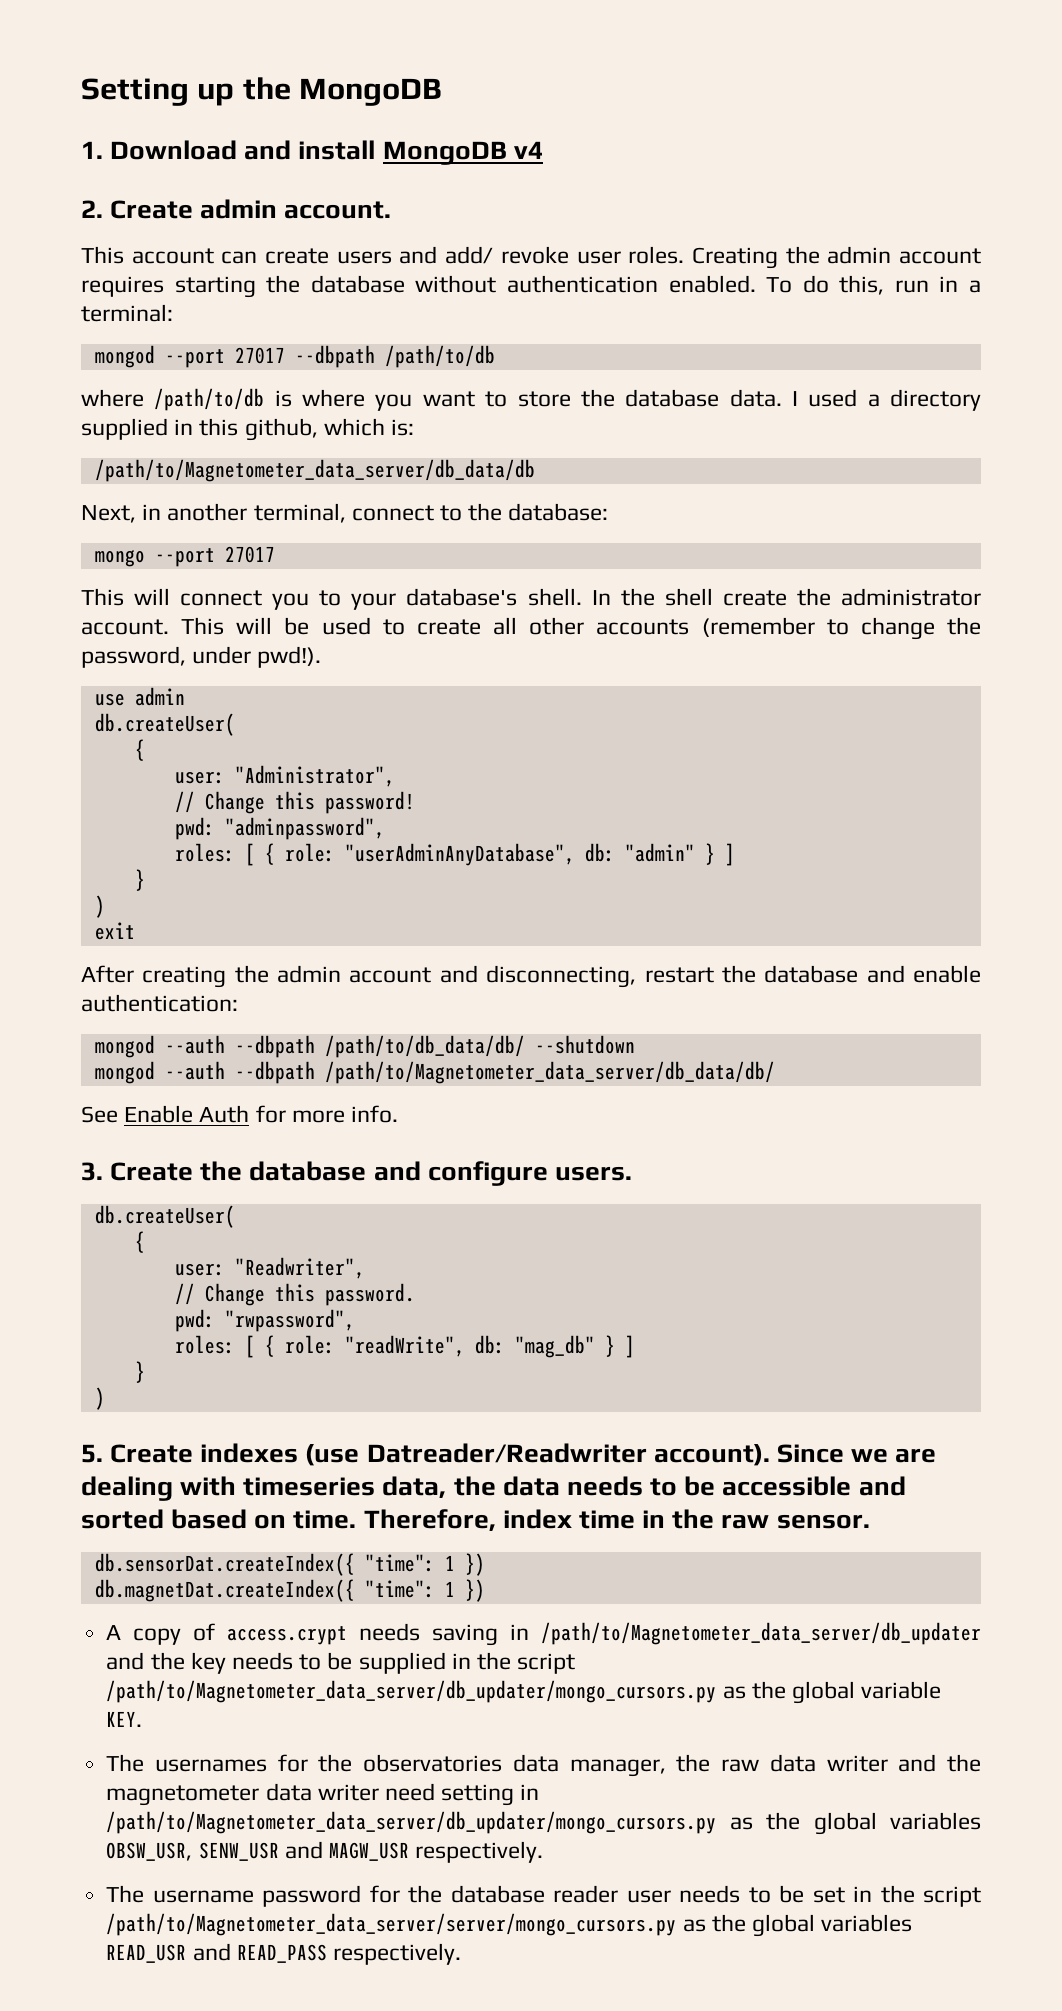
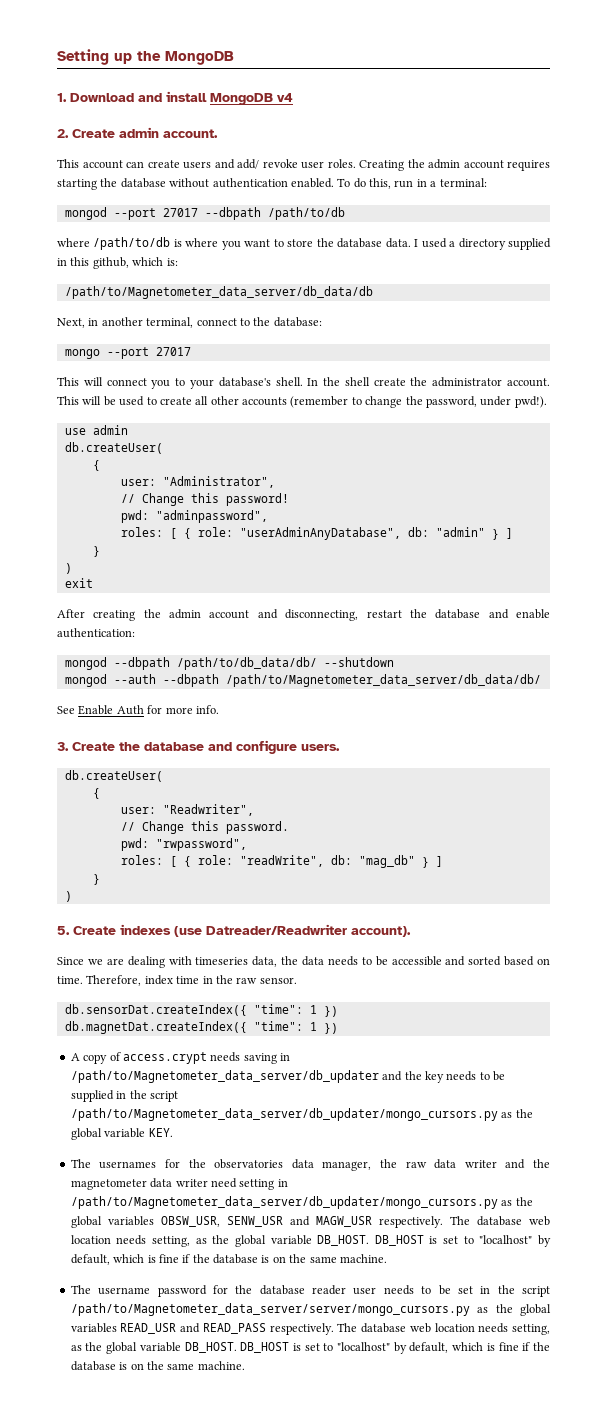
[164,1035,225,1054] --auth -> (107, 663) none
(770, 1455) none -> (411, 931) //
(544, 1852) none -> [449,1216,550,1226] [70,1235,551,1247] [70,1254,387,1265] The database web location needs setting, as the global variable DB_HOST. DB_HOST is set to "localhost" by default, which is fine if the database is on the same machine.
(461, 1954) none -> [337,1323,551,1335] [70,1342,550,1354] [70,1361,245,1371] The database web location needs setting, as the global variable DB_HOST. DB_HOST is set to "localhost" by default, which is fine if the database is on the same machine.

